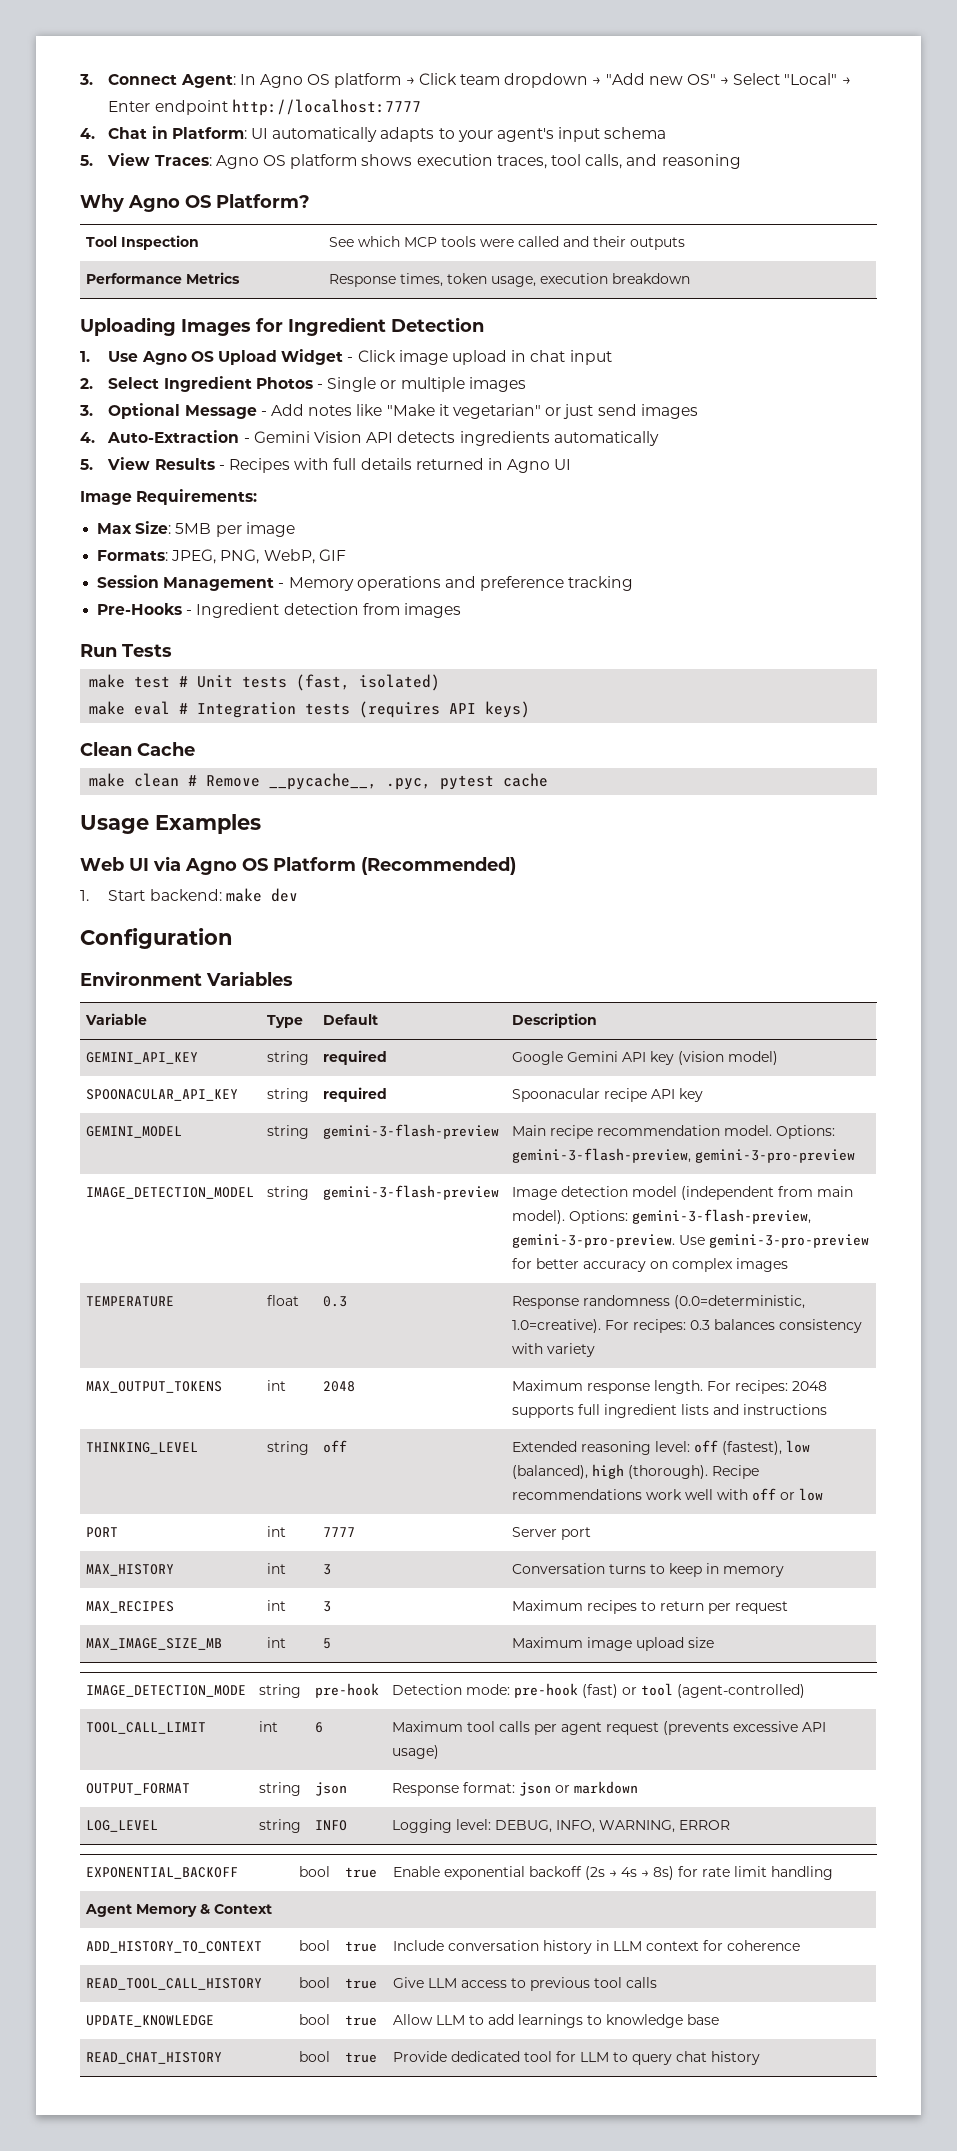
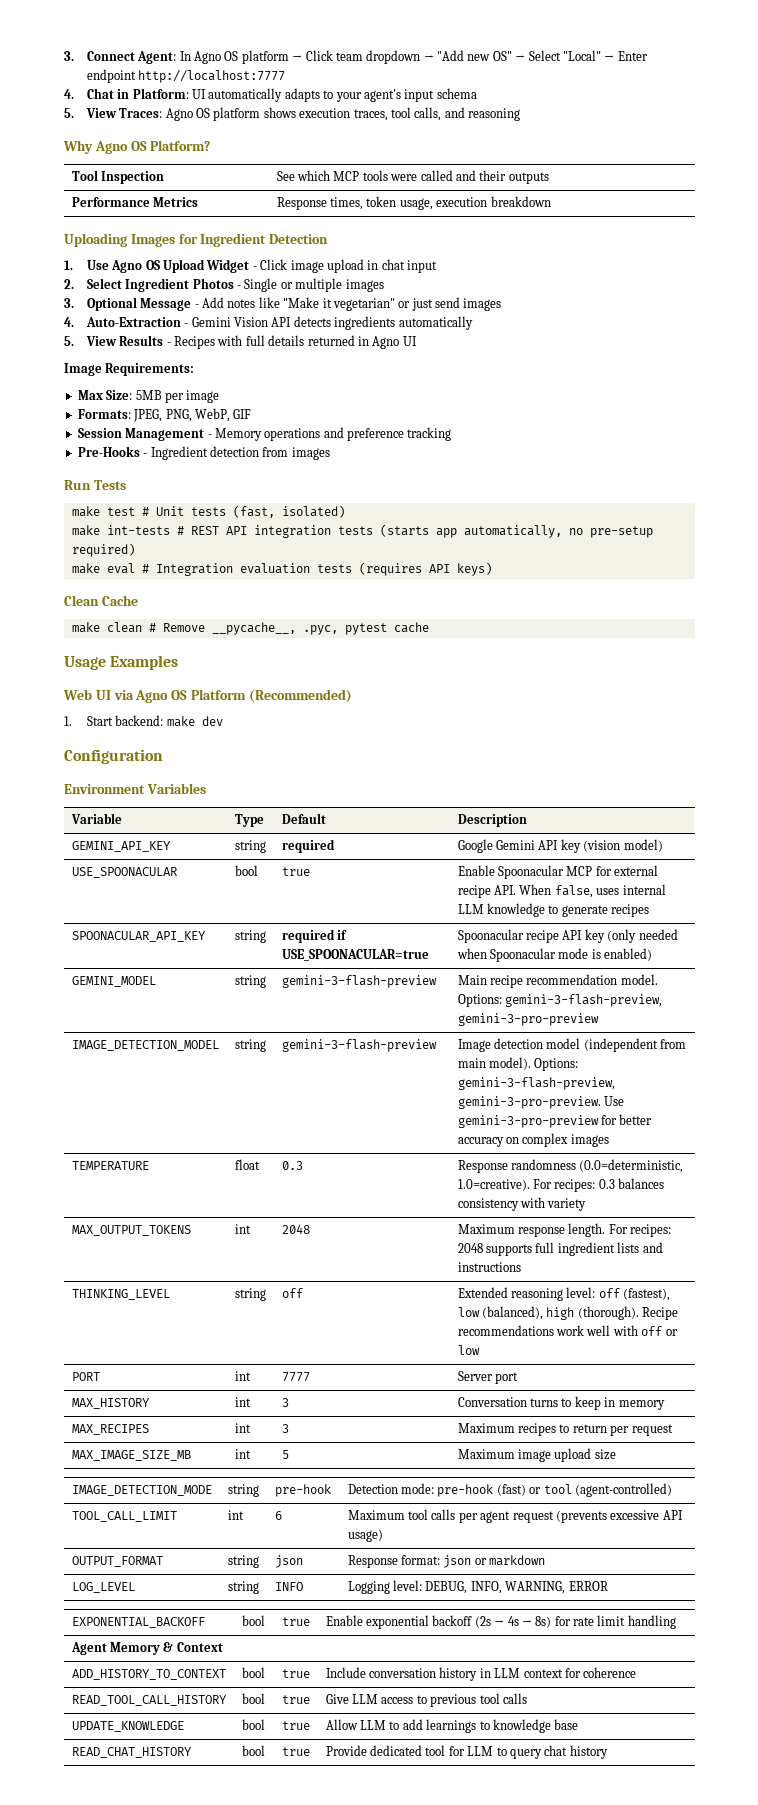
(441, 682) none -> [71,524,653,538] [71,543,135,557] // make int-tests # REST API integration tests (starts app automatically, no pre-setup required)
(297, 710) none -> [239,563,310,574] evaluation
(779, 1058) none -> [71,867,178,878] [234,865,258,876] [281,867,310,876] [457,865,659,879] [457,884,666,898] [457,903,650,917] // USE_SPOONACULAR | bool | true | Enable Spoonacular MCP for external recipe API. When false, uses internal LLM knowledge to generate recipes
(388, 1094) none -> [337,930,348,940] [281,949,429,961] if USE_SPOONACULAR=true
(704, 1095) none -> [607,929,678,943] [456,948,653,962] (only needed when Spoonacular mode is enabled)

